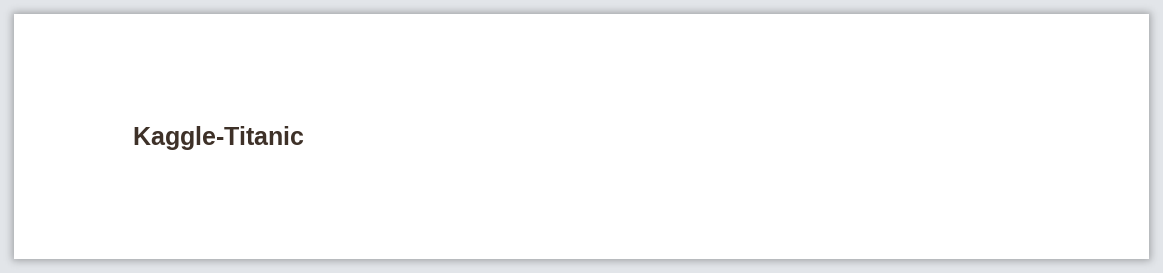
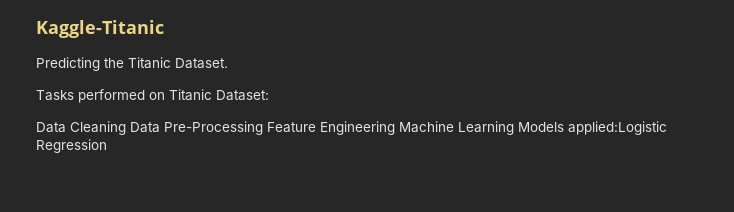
(304, 138) none -> [36,57,228,71] [36,89,269,103] [36,121,667,135] [36,139,107,153] // Predicting the Titanic Dataset. // Tasks performed on Titanic Dataset: // Data Cleaning Data Pre-Processing Feature Engineering Machine Learning Models applied:Logistic Regression

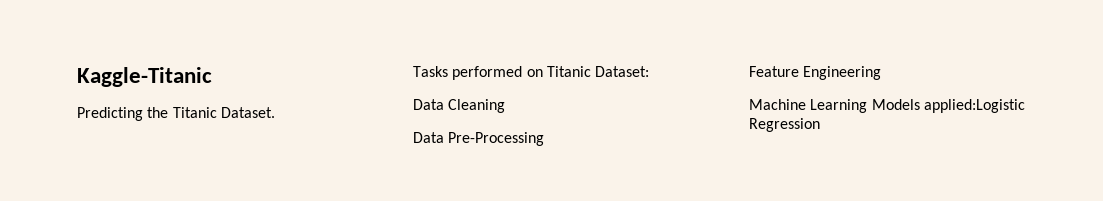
(126, 128) none -> (506, 106) //
(263, 128) none -> (545, 139) //
(395, 128) none -> (882, 73) //

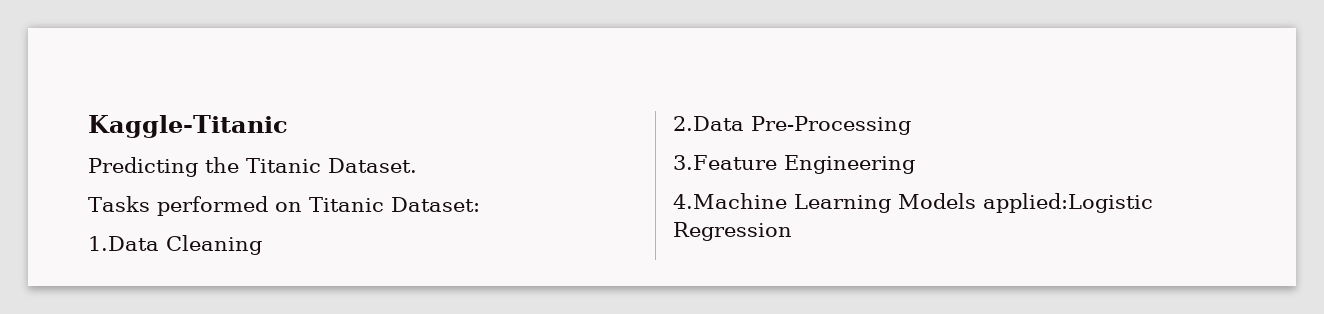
[413,99,444,110] Data -> [88,236,159,251] 1.Data
[413,132,444,143] Data -> [673,116,744,131] 2.Data
[749,66,799,77] Feature -> [673,155,777,170] 3.Feature
[749,99,806,110] Machine -> [673,193,787,209] 4.Machine

